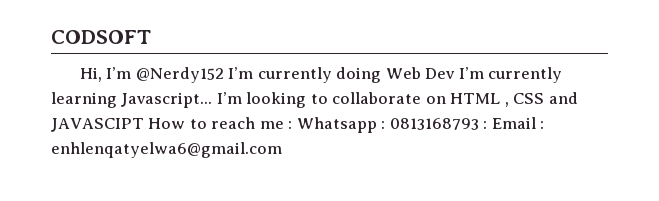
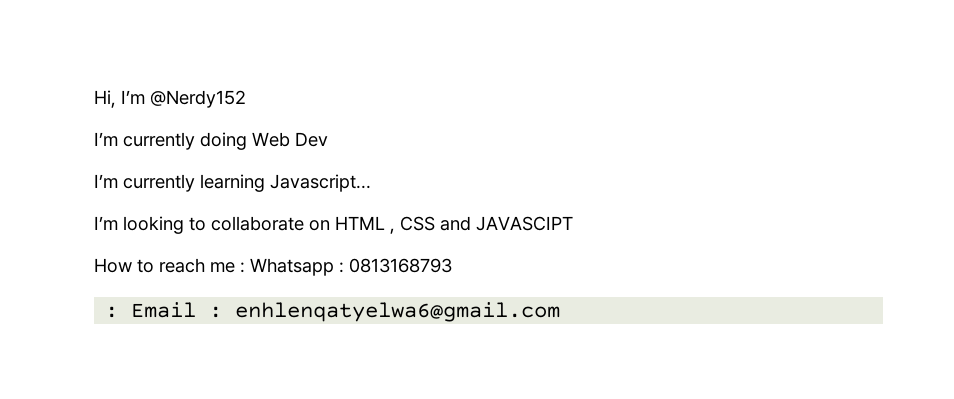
[51,30,151,44] CODSOFT // -> (94, 99) none
(224, 75) none -> (246, 99) //
(456, 73) none -> (328, 139) //
(213, 100) none -> (371, 183) //
(144, 125) none -> (573, 223) //
(479, 124) none -> (452, 265) //

